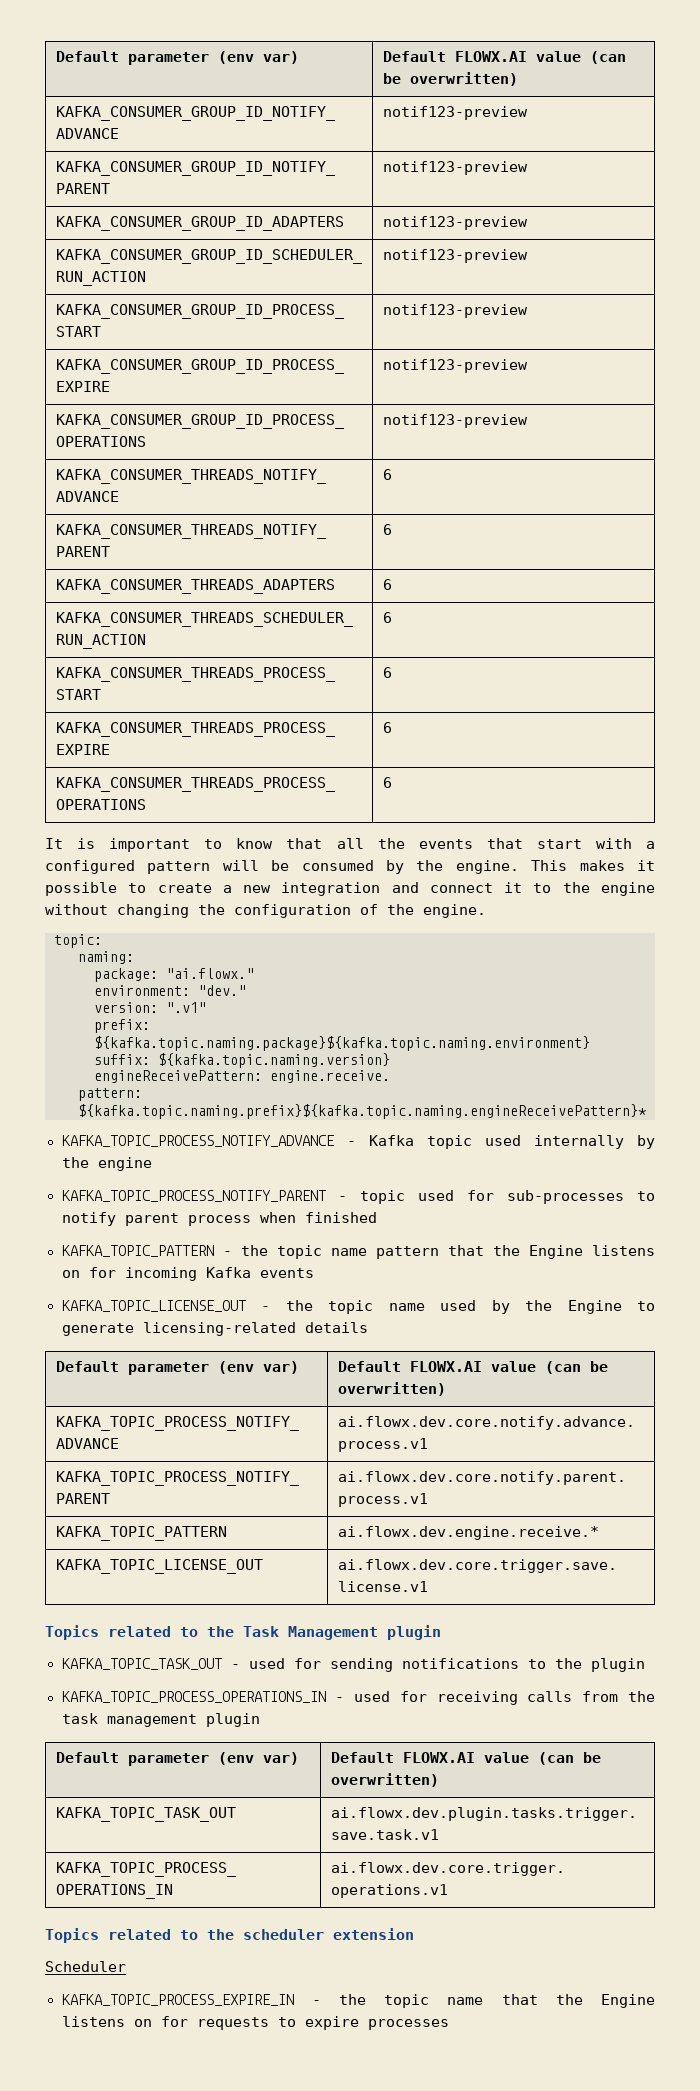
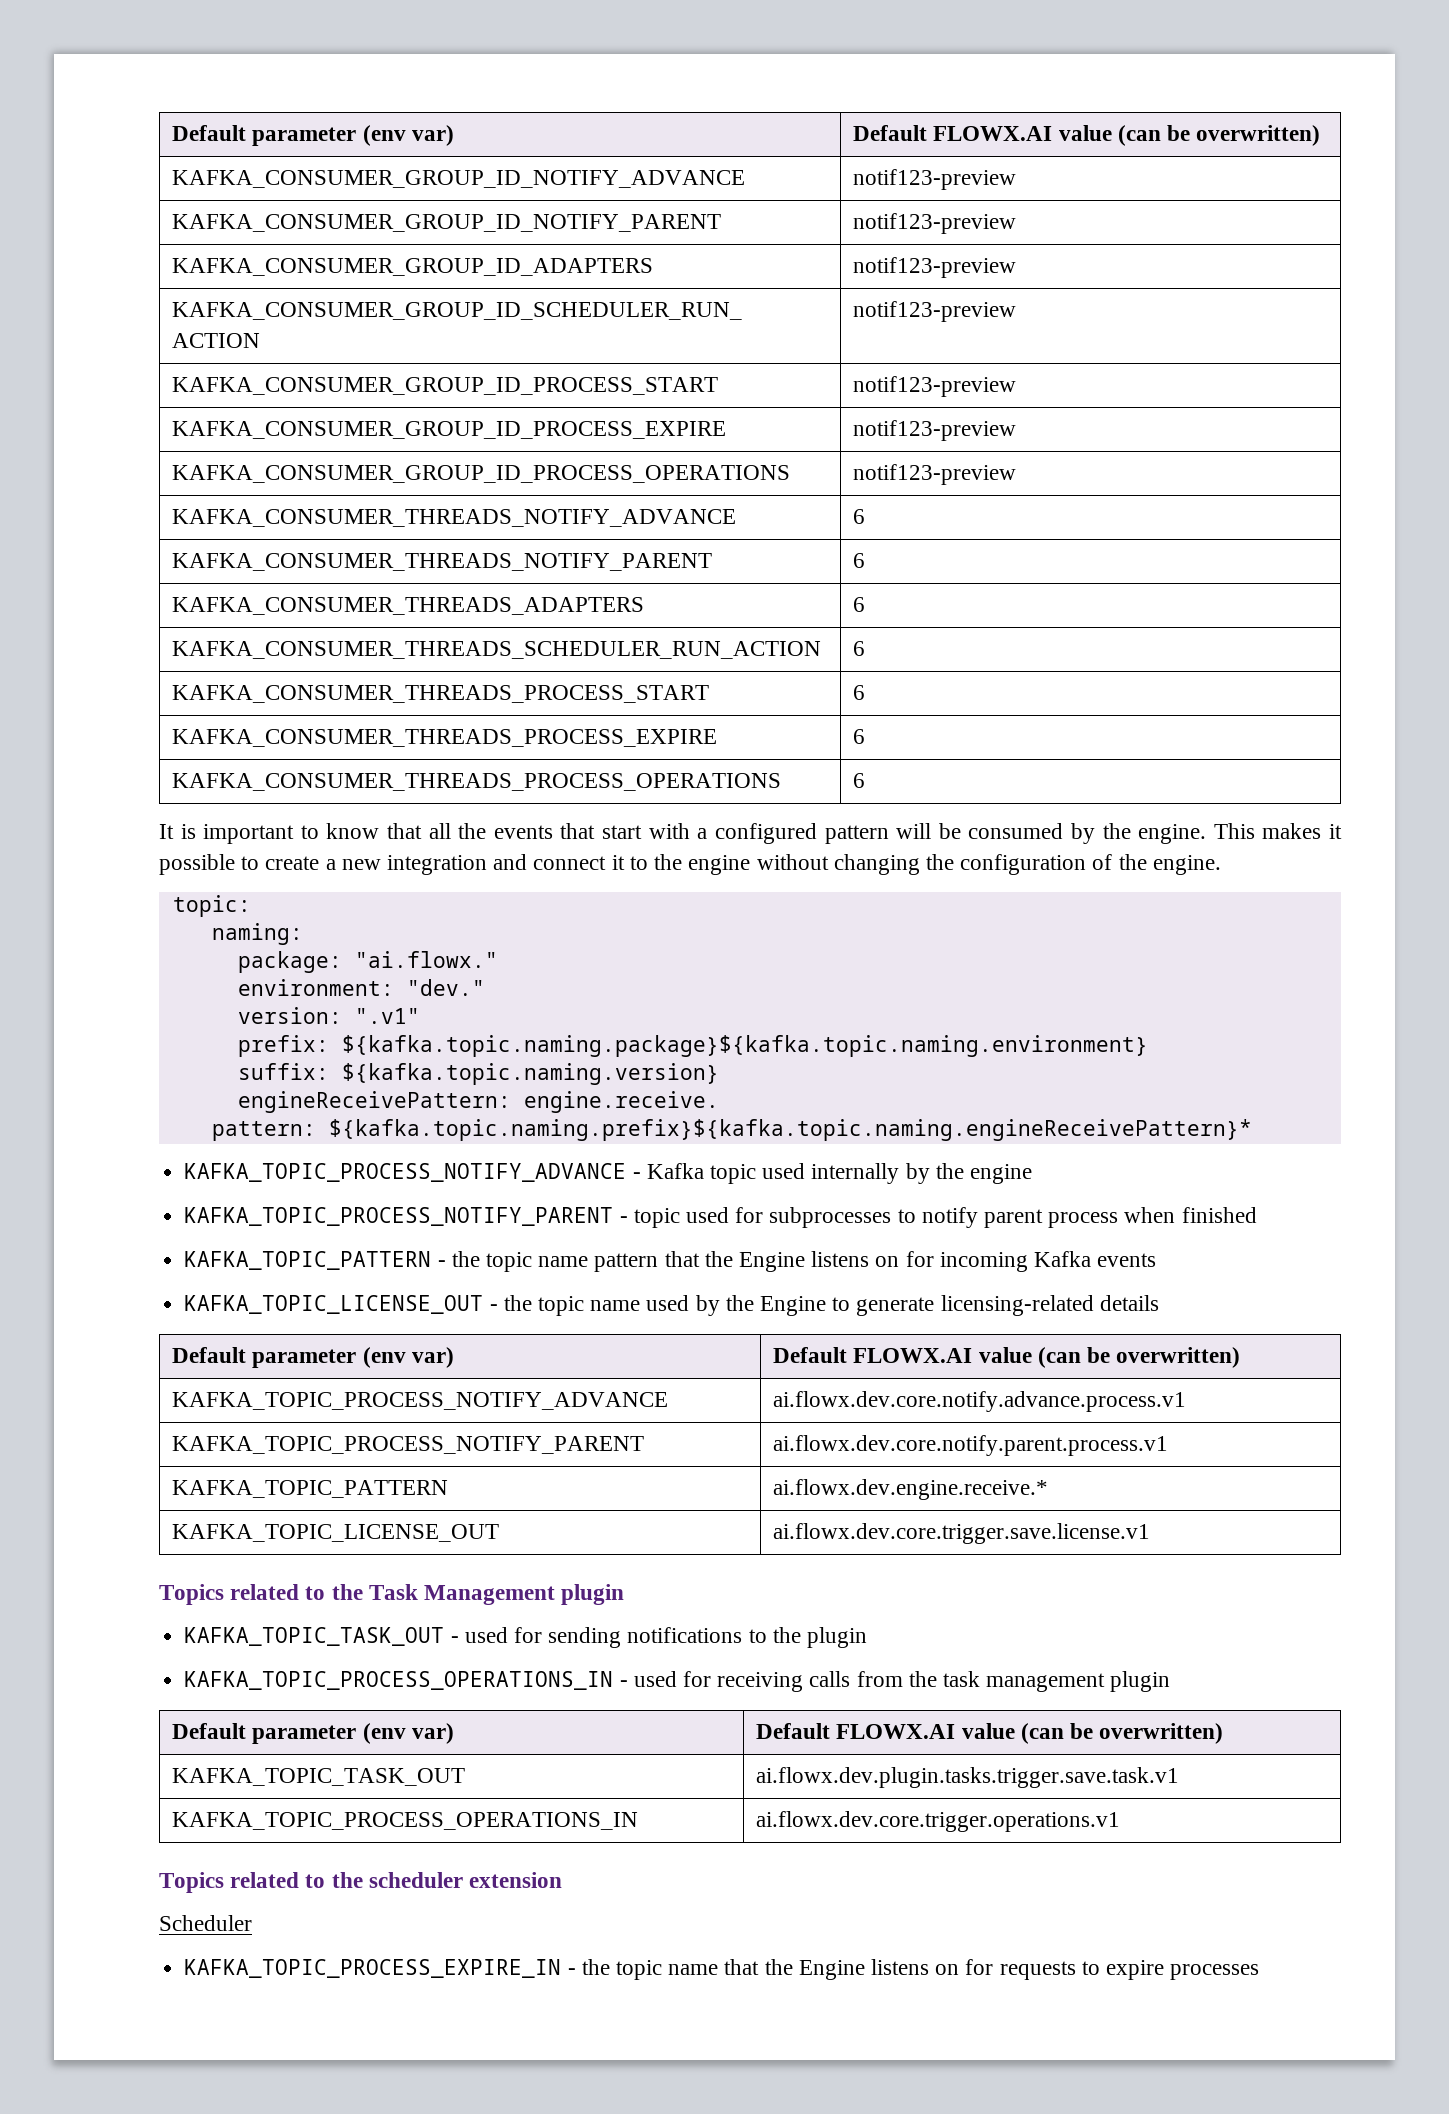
[507,1190,625,1204] sub-processes -> [769,1207,892,1228] subprocesses

